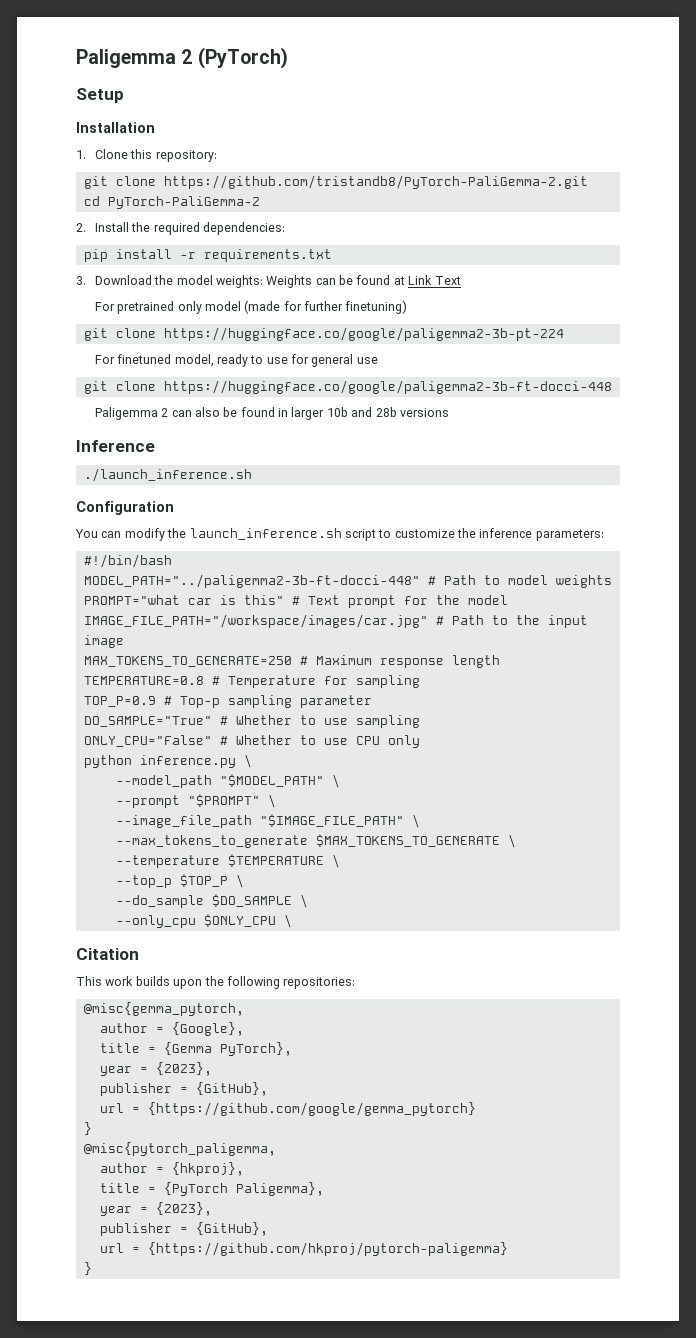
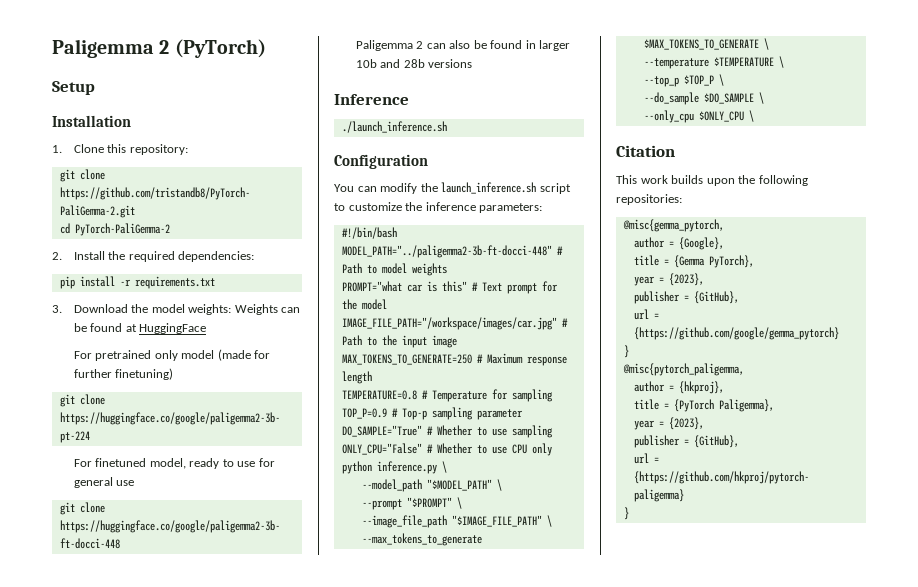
[408,275,461,285] Link Text -> [139,323,207,334] HuggingFace

